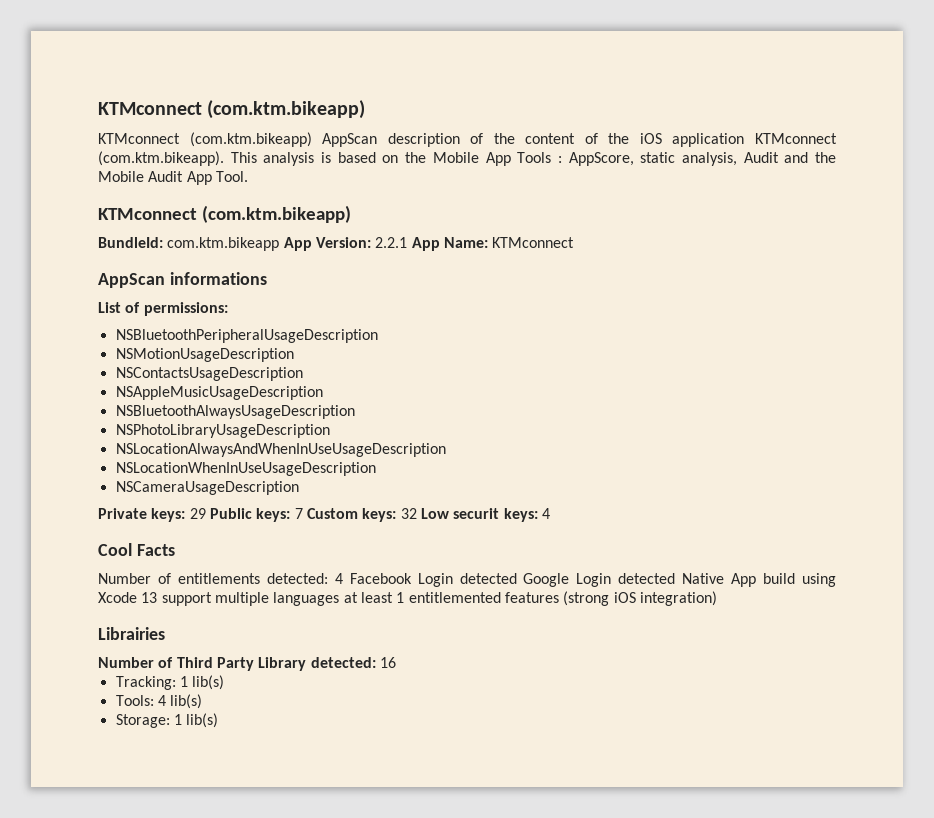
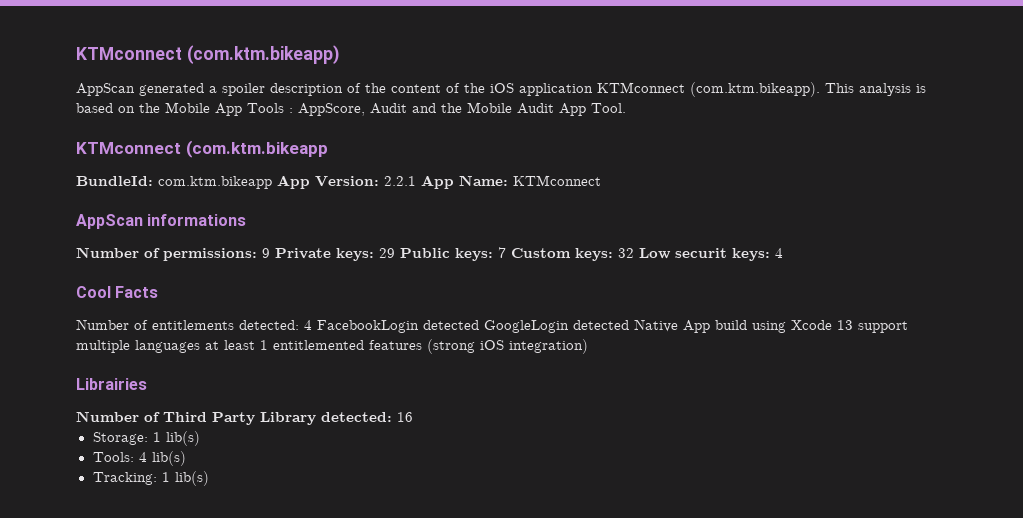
[98,100,366,119] [98,132,378,147] KTMconnect (com.ktm.bikeapp) // KTMconnect (com.ktm.bikeapp) AppScan -> [76,45,340,64] [76,83,265,96] KTMconnect (com.ktm.bikeapp) // AppScan generated a spoiler
[640,152,737,166] static analysis, -> (365, 109) none
[201,205,351,223] (com.ktm.bikeapp) -> [185,140,328,158] (com.ktm.bikeapp
[98,302,121,313] List -> [76,247,139,258] Number
[115,329,378,343] [115,348,294,362] [115,367,303,381] [115,386,323,400] [115,405,355,419] [115,424,330,438] [115,443,446,457] [115,462,376,476] [115,481,299,495] // NSBluetoothPeripheralUsageDescription // NSMotionUsageDescription // NSContactsUsageDescription // NSAppleMusicUsageDescription // NSBluetoothAlwaysUsageDescription // NSPhotoLibraryUsageDescription // NSLocationAlwaysAndWhenInUseUsageDescription // NSLocationWhenInUseUsageDescription // NSCameraUsageDescription // -> [262,248,270,258] 9
[349,573,612,587] Facebook Login detected Google Login -> [317,320,569,333] FacebookLogin detected GoogleLogin
[115,676,176,690] Tracking: -> [92,432,148,445] Storage:
[115,714,170,728] Storage: -> [92,472,157,485] Tracking:

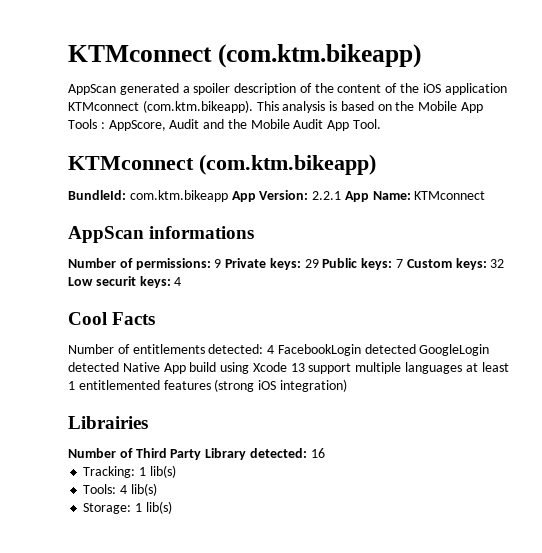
[185,140,328,158] (com.ktm.bikeapp -> [199,154,376,175] (com.ktm.bikeapp)
[92,432,148,445] Storage: -> [83,466,136,478] Tracking:
[92,472,157,485] Tracking: -> [83,503,132,514] Storage:

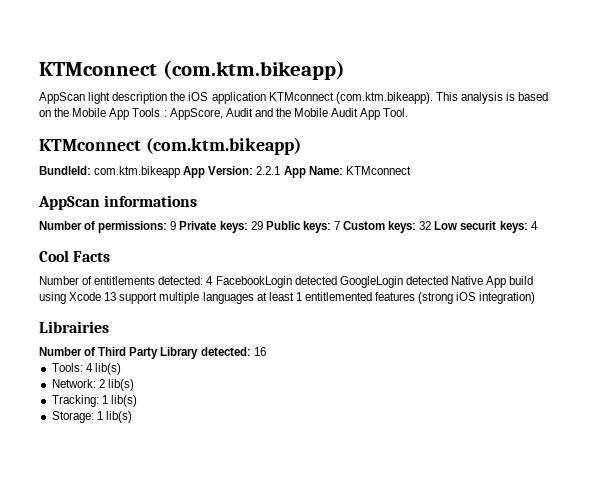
[119,83,398,95] generated a spoiler description of the content of -> [88,92,168,104] light description
(325, 453) none -> [51,363,121,375] [51,379,134,391] // Tools: 4 lib(s) // Network: 2 lib(s)
[83,483,157,496] // Tools: 4 lib(s) -> (137, 401) none

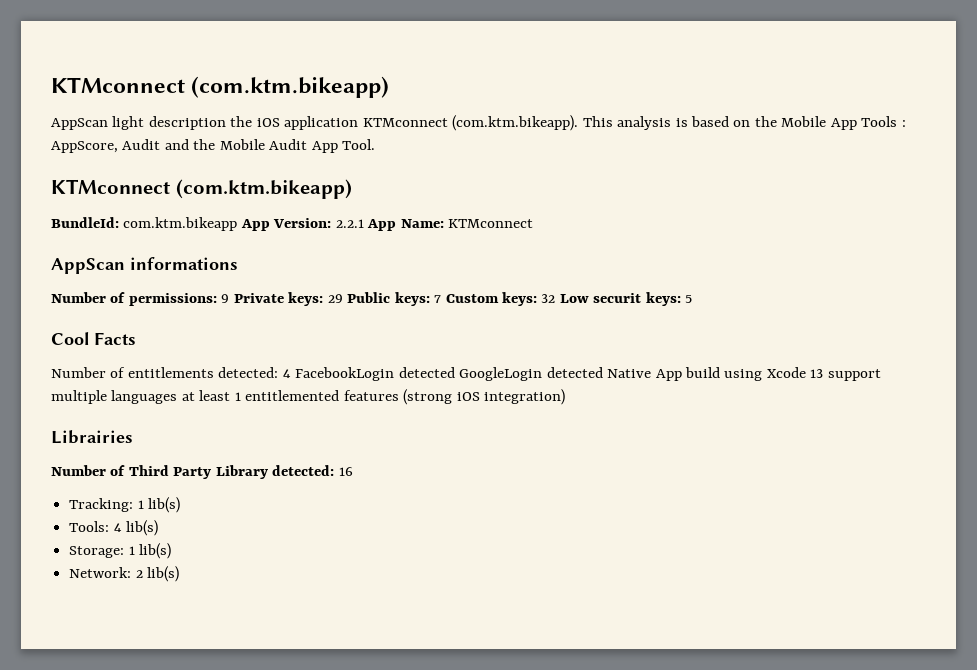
[530,221,538,230] 4 -> [685,295,693,303] 5
(266, 351) none -> [69,497,181,513] // Tracking: 1 lib(s)
(121, 369) none -> [69,543,172,559] // Storage: 1 lib(s)
[51,395,137,407] [51,411,132,423] // Tracking: 1 lib(s) // Storage: 1 lib(s) -> (180, 574) none

